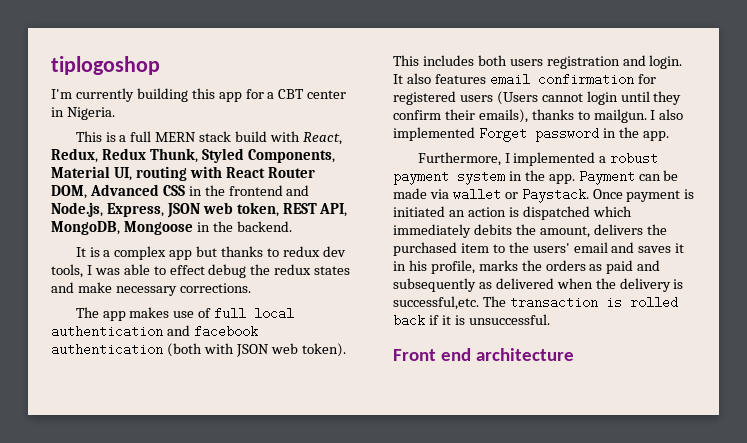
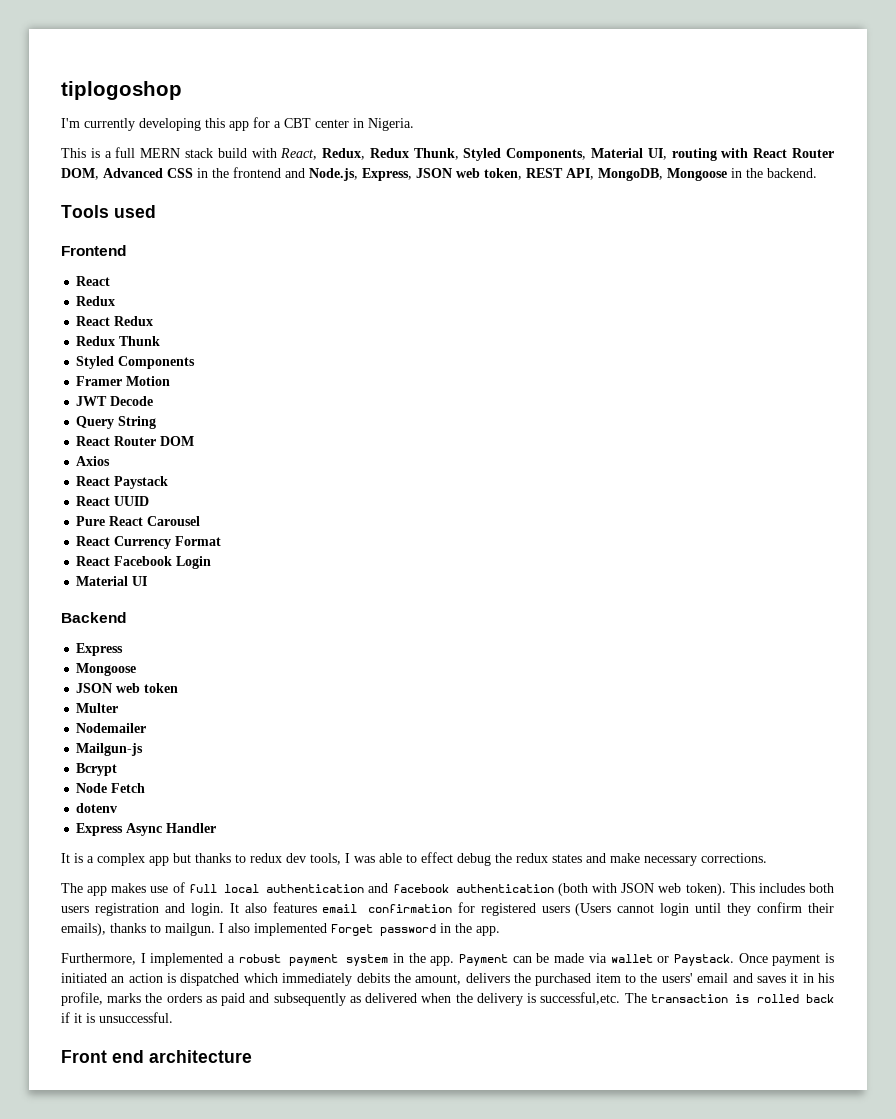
[136,88,188,102] building -> [139,118,201,131] developing
(292, 226) none -> [61,205,156,218] [61,245,126,256] [76,276,111,286] [76,296,116,306] [76,316,154,326] [76,336,161,346] [76,356,196,369] [76,376,171,386] [76,396,154,406] [76,416,157,429] [76,436,195,446] [76,456,111,466] [76,476,169,489] [76,496,150,506] [76,516,201,526] [76,536,222,549] [76,556,212,569] [76,576,148,586] [61,612,126,623] [76,643,124,656] [76,663,137,676] [76,683,179,693] [76,703,119,713] [76,723,147,733] [76,743,144,756] [76,763,118,776] [76,783,146,793] [76,803,118,813] [76,823,217,836] // Tools used // Frontend // React // Redux // React Redux // Redux Thunk // Styled Components // Framer Motion // JWT Decode // Query String // React Router DOM // Axios // React Paystack // React UUID // Pure React Carousel // React Currency Format // React Facebook Login // Material UI // Backend // Express // Mongoose // JSON web token // Multer // Nodemailer // Mailgun-js // Bcrypt // Node Fetch // dotenv // Express Async Handler

